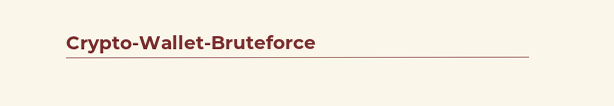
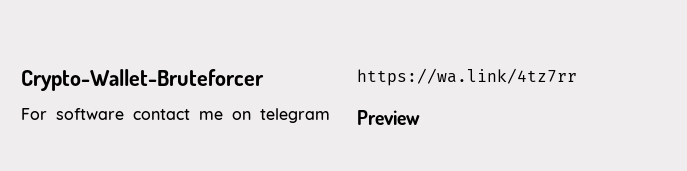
[65,34,316,54] Crypto-Wallet-Bruteforce -> [21,69,264,91] [21,108,330,123] [357,68,577,86] [357,110,420,125] Crypto-Wallet-Bruteforcer // For software contact me on telegram https://wa.link/4tz7rr // Preview

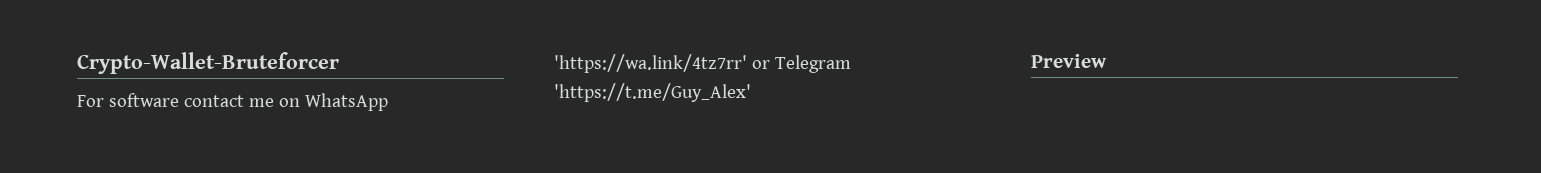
[260,108,330,123] [357,68,577,86] telegram https://wa.link/4tz7rr -> [304,93,388,111] [554,54,851,73] [554,83,751,102] WhatsApp 'https://wa.link/4tz7rr' or Telegram 'https://t.me/Guy_Alex'

